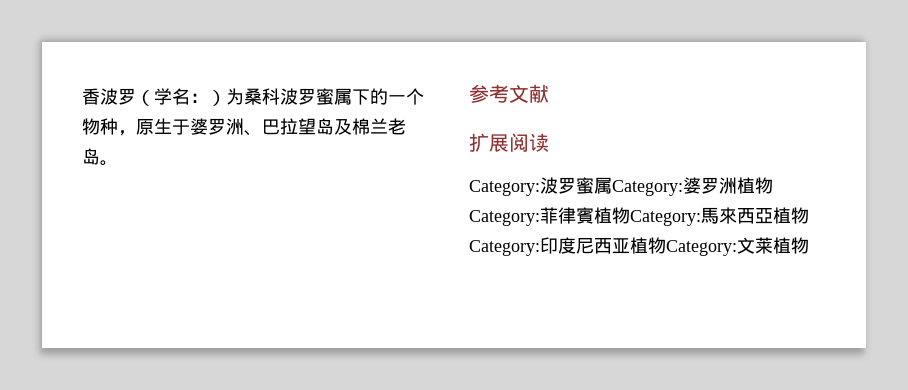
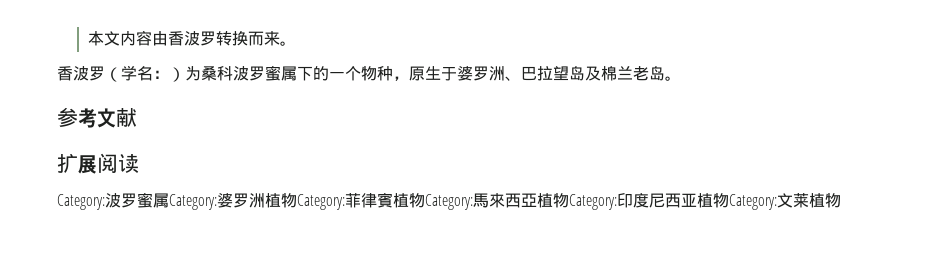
(82, 96) none -> [87,30,296,46] 本文内容由香波罗转换而来。 //

